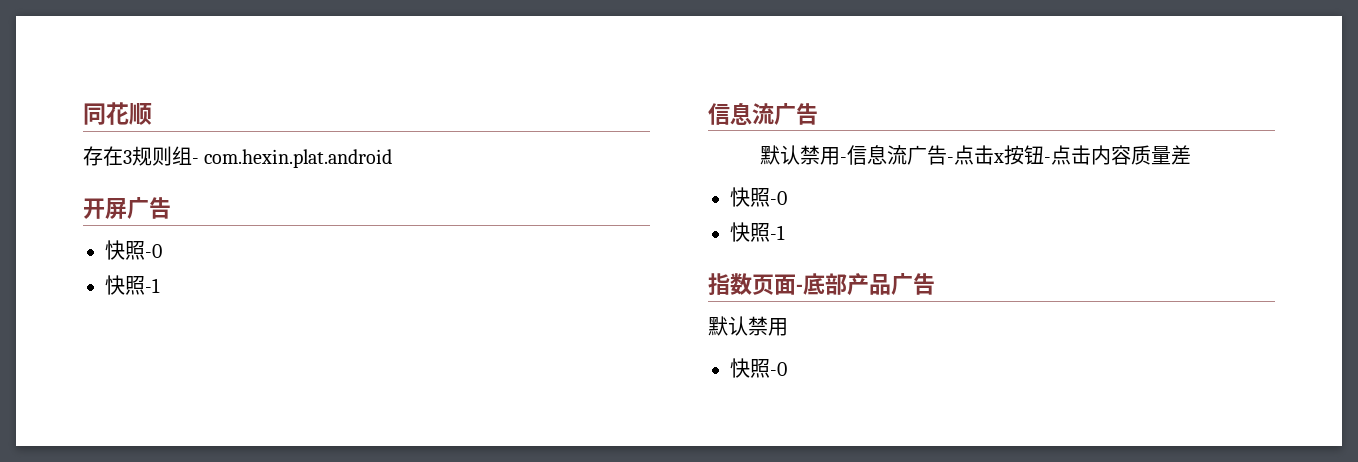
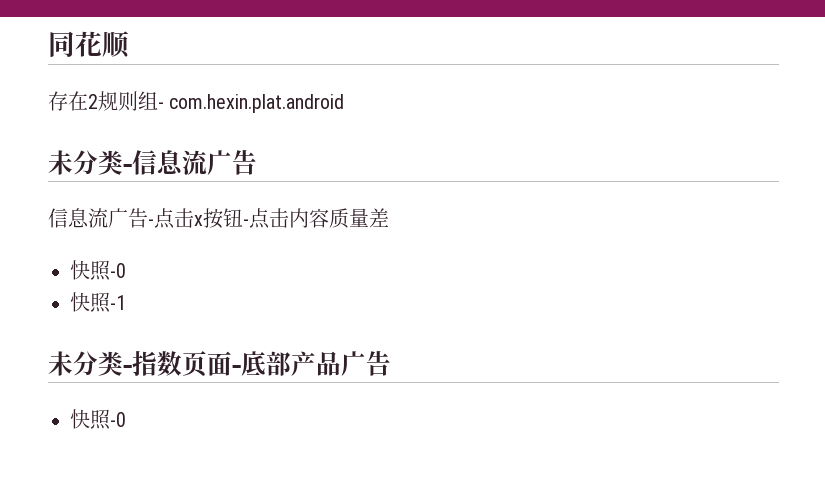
[123,150,132,164] 3 -> [88,94,98,109] 2
[83,197,171,219] [105,240,162,260] [105,275,160,295] 开屏广告 // 快照-0 // 快照-1 // -> [48,150,132,175] 未分类-
[759,145,847,165] 默认禁用- -> (257, 162) none
(785, 232) none -> [48,351,132,376] 未分类-
[708,316,788,336] // 默认禁用 -> (391, 363) none

